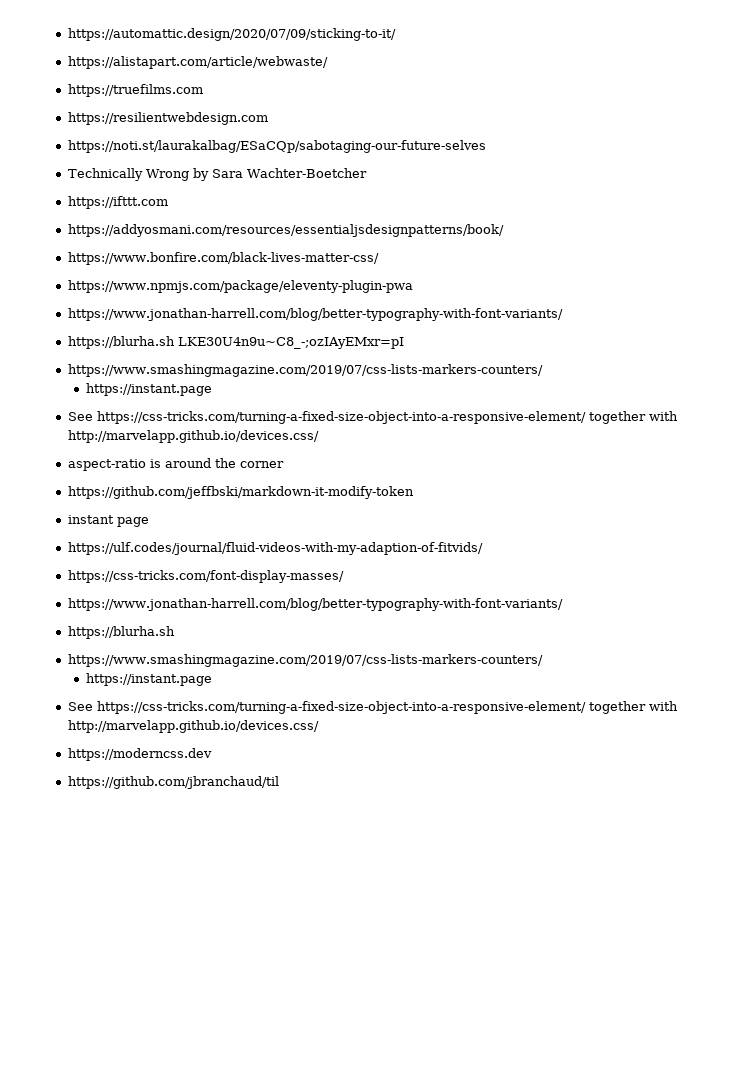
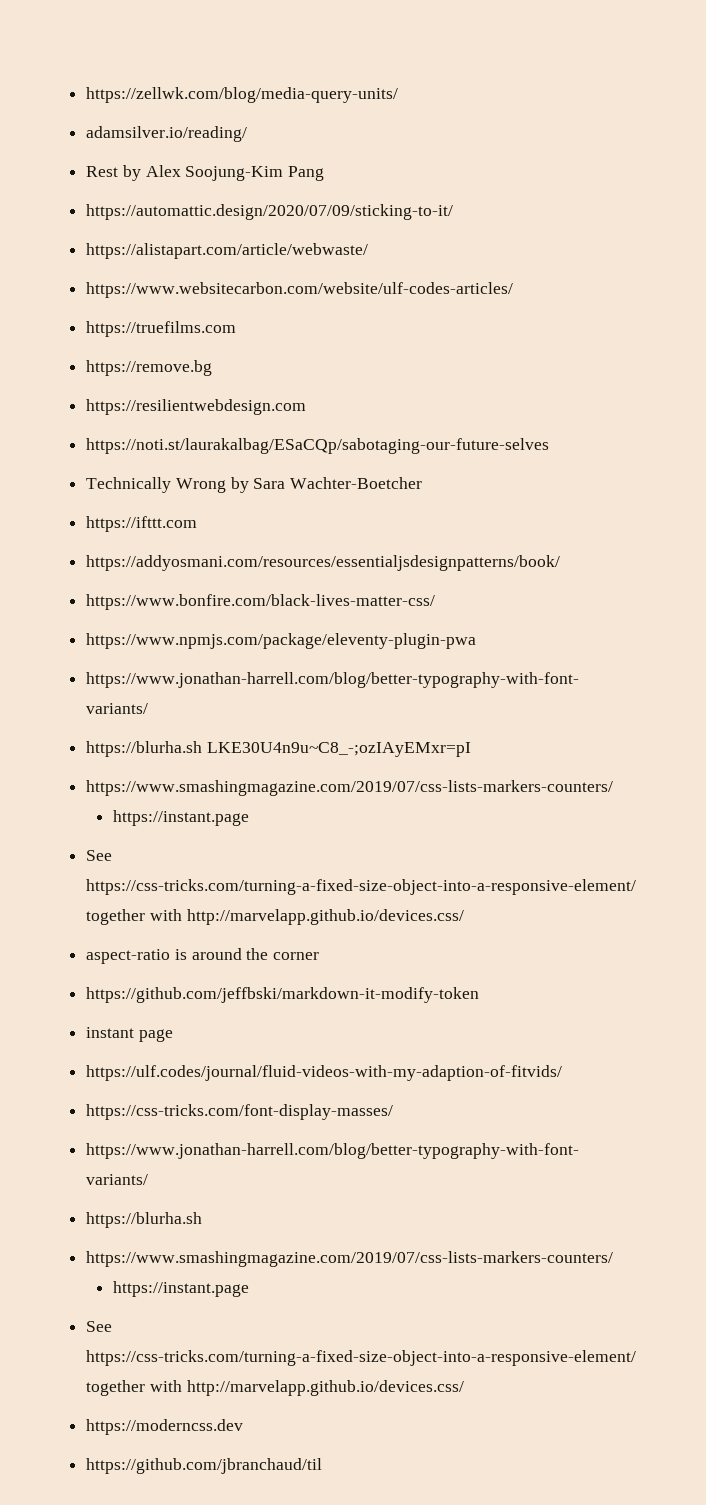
(67, 34) none -> [86,87,399,103] [86,126,248,142] [86,165,325,181] https://zellwk.com/blog/media-query-units/ // adamsilver.io/reading/ // Rest by Alex Soojung-Kim Pang //
(328, 62) none -> [86,282,514,298] // https://www.websitecarbon.com/website/ulf-codes-articles/
(203, 90) none -> [86,360,213,376] // https://remove.bg

